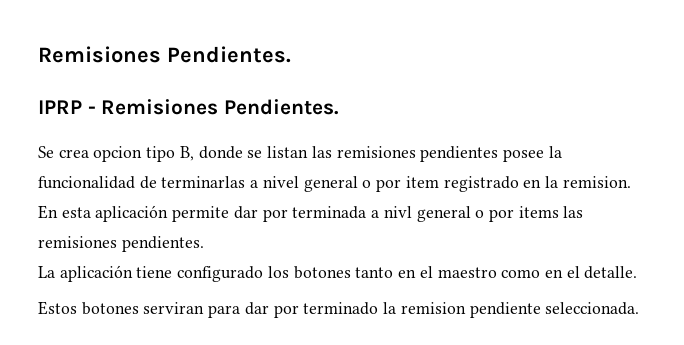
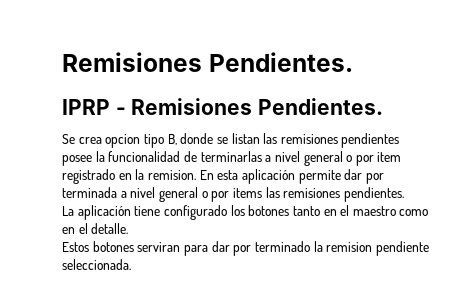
[383,206,412,218] nivl -> [130,187,156,198] nivel

